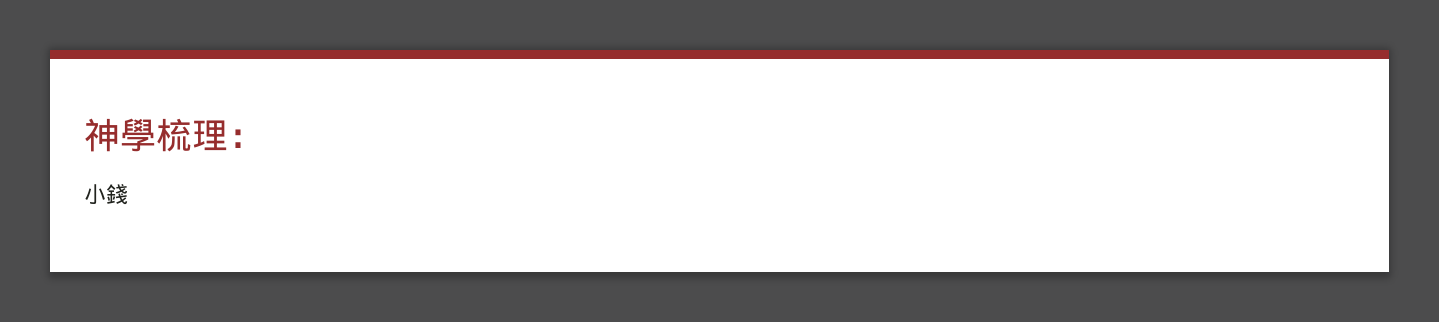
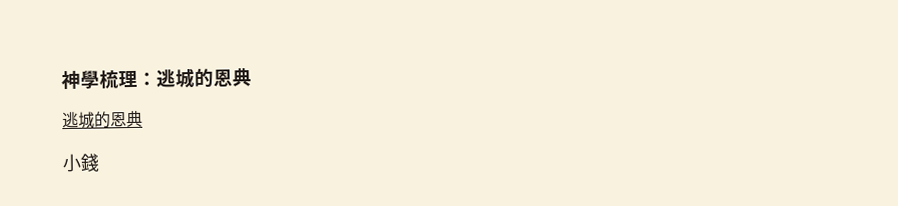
(264, 138) none -> [156,67,252,89] [62,110,143,129] 逃城的恩典 // 逃城的恩典

